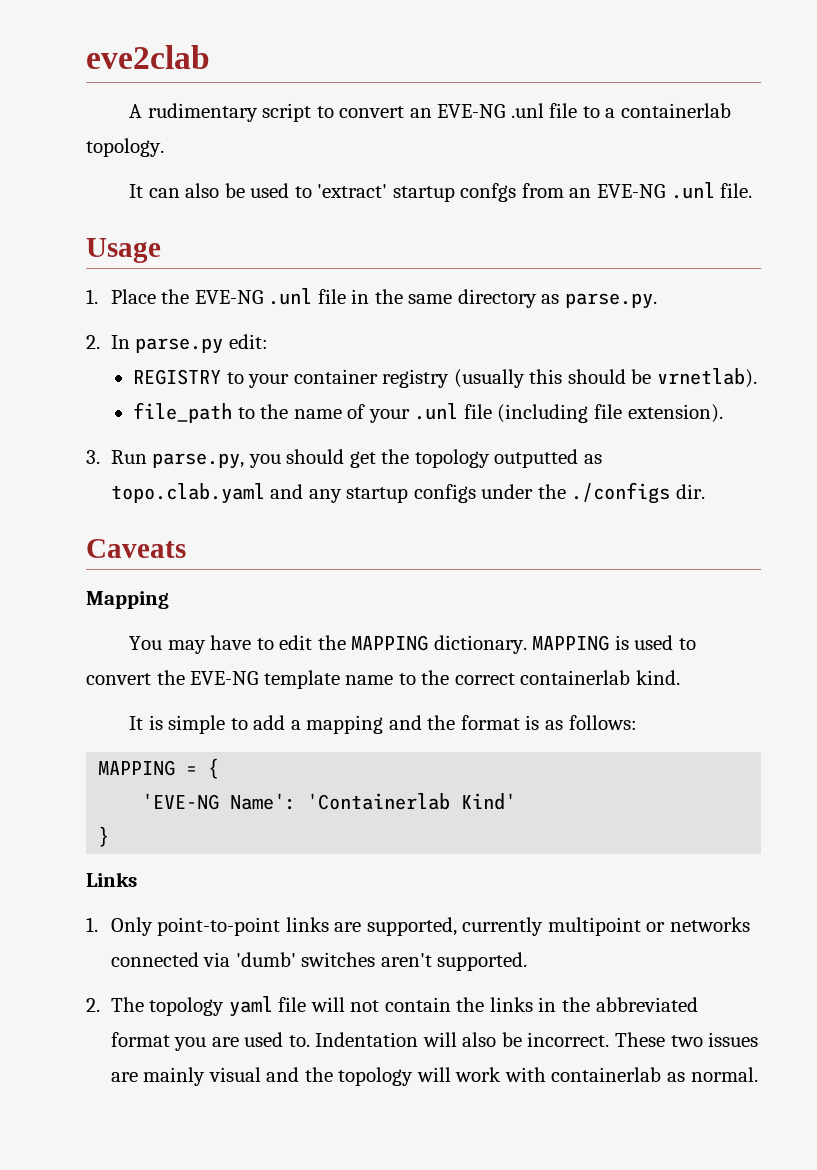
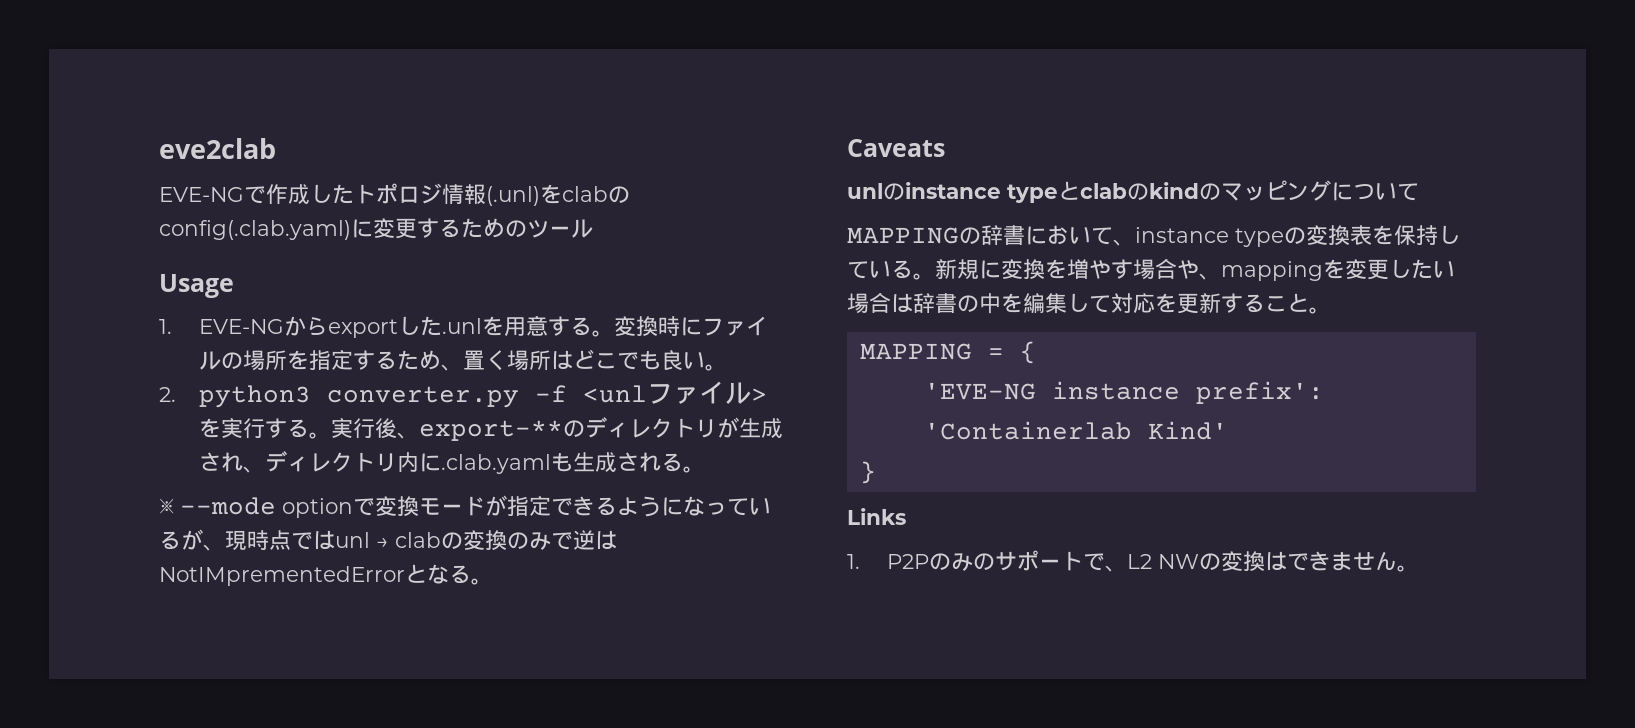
[129,103,731,122] [86,138,164,157] [129,182,753,202] [86,238,161,263] [86,288,657,309] [86,334,268,354] [133,368,757,388] [133,402,723,423] [86,449,602,469] [110,482,705,504] [86,539,186,558] [86,591,169,609] [129,635,696,654] [86,670,680,689] [129,715,637,734] A rudimentary script to convert an EVE-NG .unl file to a containerlab topology. // It can also be used to 'extract' startup confgs from an EVE-NG .unl file. // Usage // 1. Place the EVE-NG .unl file in the same directory as parse.py. // 2. In parse.py edit: // REGISTRY to your container registry (usually this should be vrnetlab). // file_path to the name of your .unl file (including file extension). // 3. Run parse.py, you should get the topology outputted as topo.clab.yaml and any startup configs under the ./configs dir. // Caveats // Mapping // You may have to edit the MAPPING dictionary. MAPPING is used to convert the EVE-NG template name to the correct containerlab kind. // It is simple to add a mapping and the format is as follows: -> [159,183,630,206] [159,218,593,240] [159,274,234,298] [159,315,768,338] [198,349,727,371] [159,381,767,408] [198,417,783,441] [198,451,705,474] [159,495,771,518] [159,529,617,551] [159,564,493,586] [847,139,945,157] [847,180,1419,203] [847,225,1460,247] [847,258,1455,281] [847,292,1331,314] EVE-NGで作成したトポロジ情報(.unl)をclabのconfig(.clab.yaml)に変更するためのツール // Usage // 1. EVE-NGからexportした.unlを用意する。変換時にファイルの場所を指定するため、置く場所はどこでも良い。 // 2. python3 converter.py -f <unlファイル>を実行する。実行後、export-**のディレクトリが生成され、ディレクトリ内に.clab.yamlも生成される。 // ※ --mode optionで変換モードが指定できるようになっているが、現時点ではunl → clabの変換のみで逆はNotIMprementedErrorとなる。 // Caveats // unlのinstance typeとclabのkindのマッピングについて // MAPPINGの辞書において、instance typeの変換表を保持している。新規に変換を増やす場合や、mappingを変更したい場合は辞書の中を編集して対応を更新すること。
[230,793,297,810] Name': -> [1051,381,1324,404] instance prefix':
[110,917,750,936] [110,952,528,971] [86,996,698,1017] [110,1032,759,1051] [110,1067,758,1086] Only point-to-point links are supported, currently multipoint or networks connected via 'dumb' switches aren't supported. // 2. The topology yaml file will not contain the links in the abbreviated format you are used to. Indentation will also be incorrect. These two issues are mainly visual and the topology will work with containerlab as normal. -> [886,550,1419,572] P2Pのみのサポートで、L2 NWの変換はできません。

